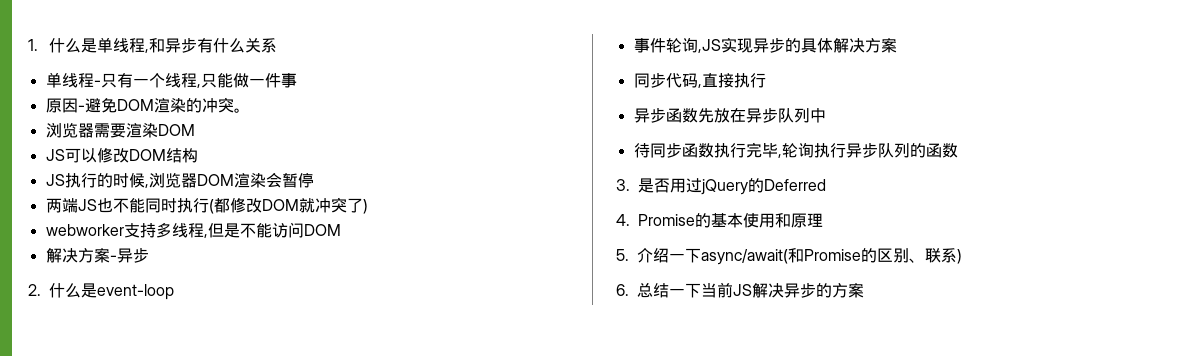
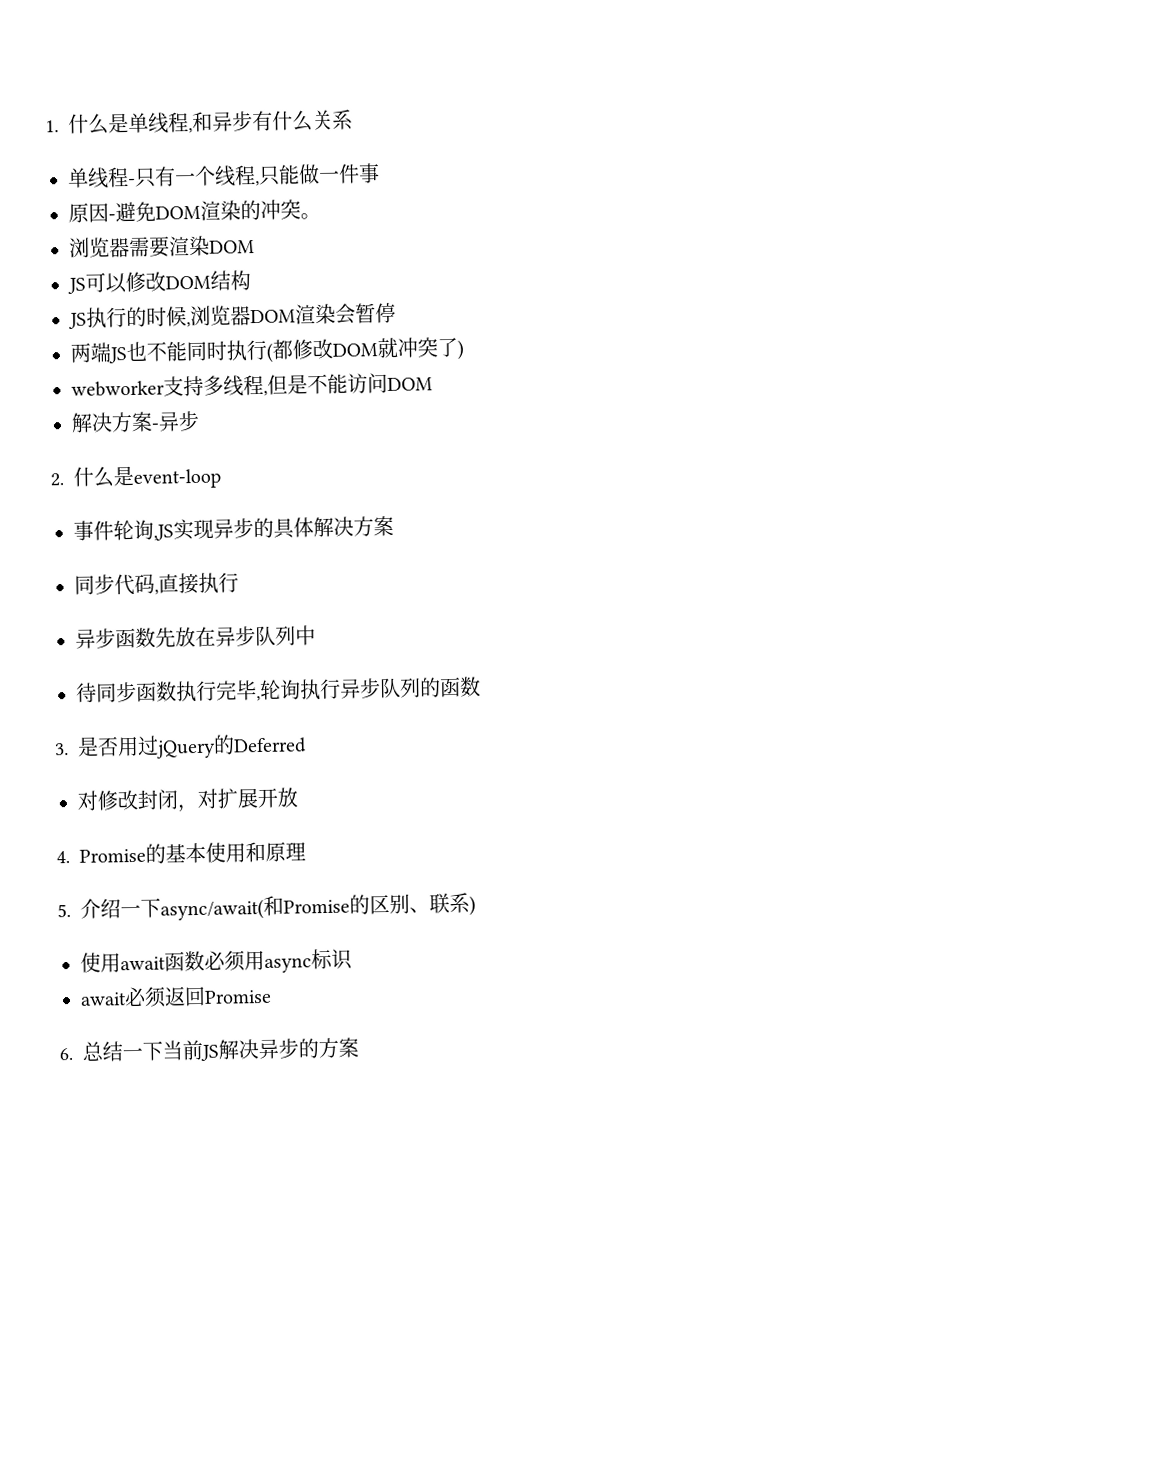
(826, 185) none -> [77,787,298,813] // 对修改封闭，对扩展开放
(962, 256) none -> [80,948,353,973] [80,986,272,1008] // 使用await函数必须用async标识 // await必须返回Promise

